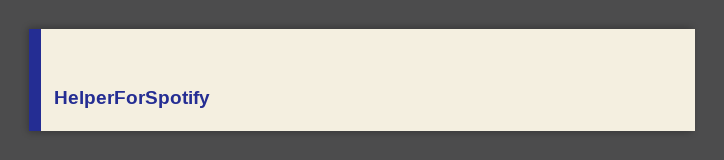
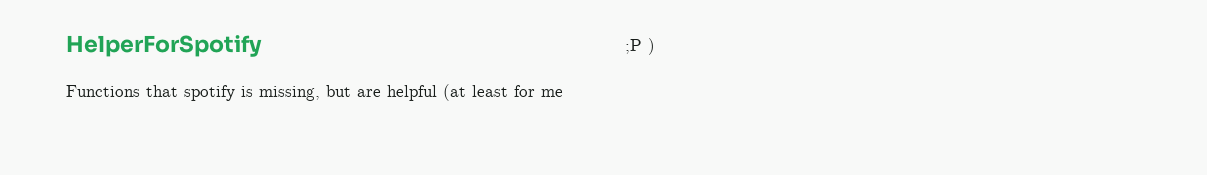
(210, 99) none -> [66,84,563,101] [625,38,655,55] // Functions that spotify is missing, but are helpful (at least for me ;P )

